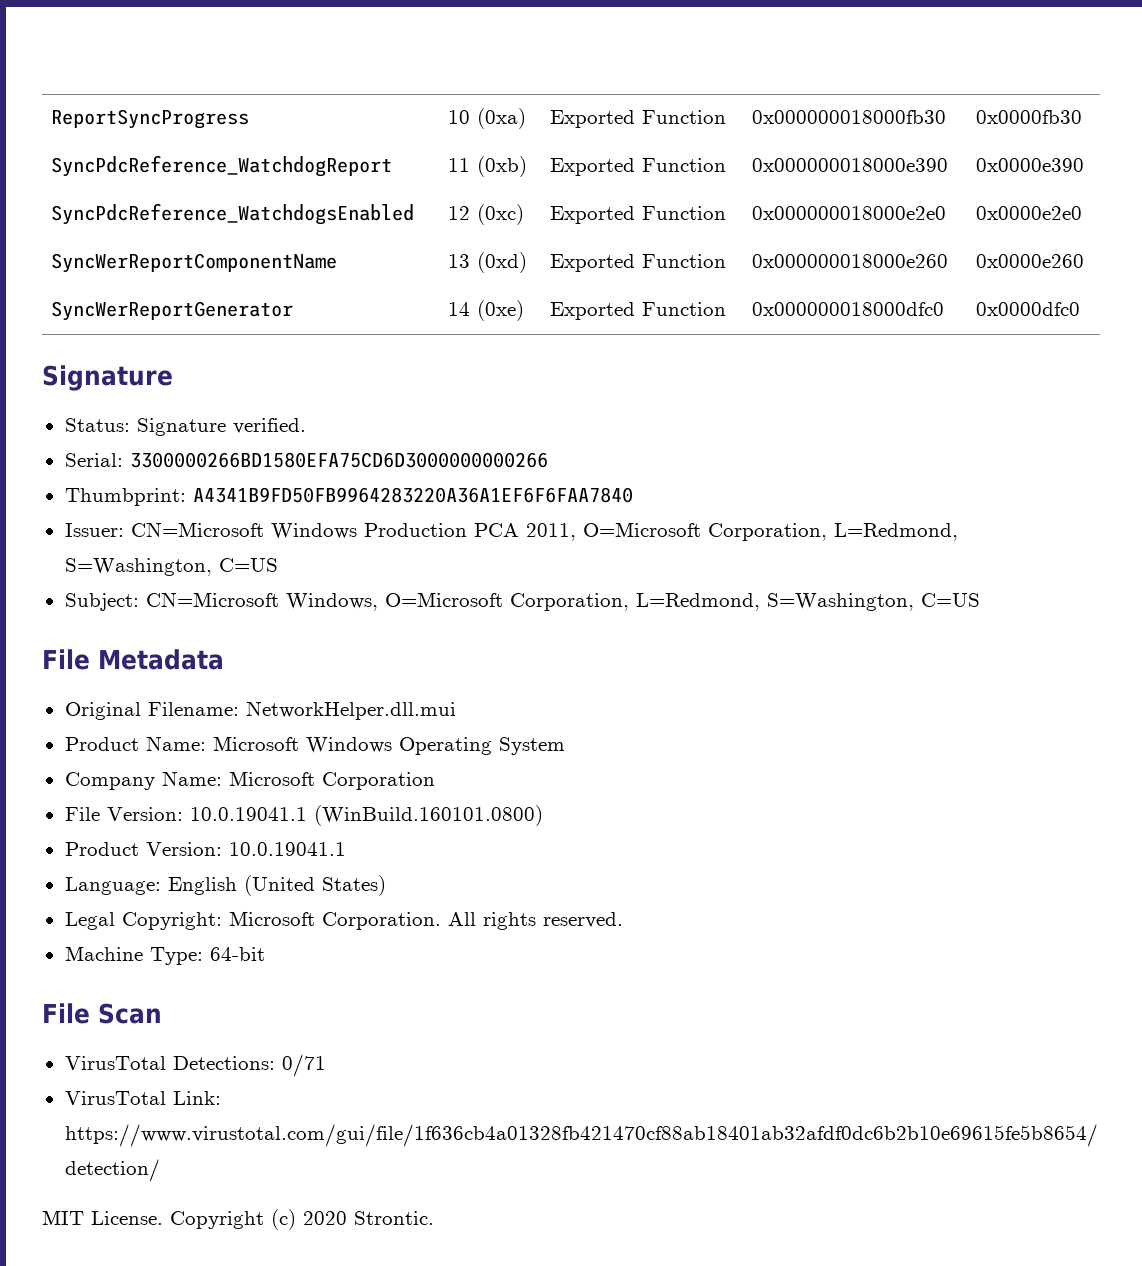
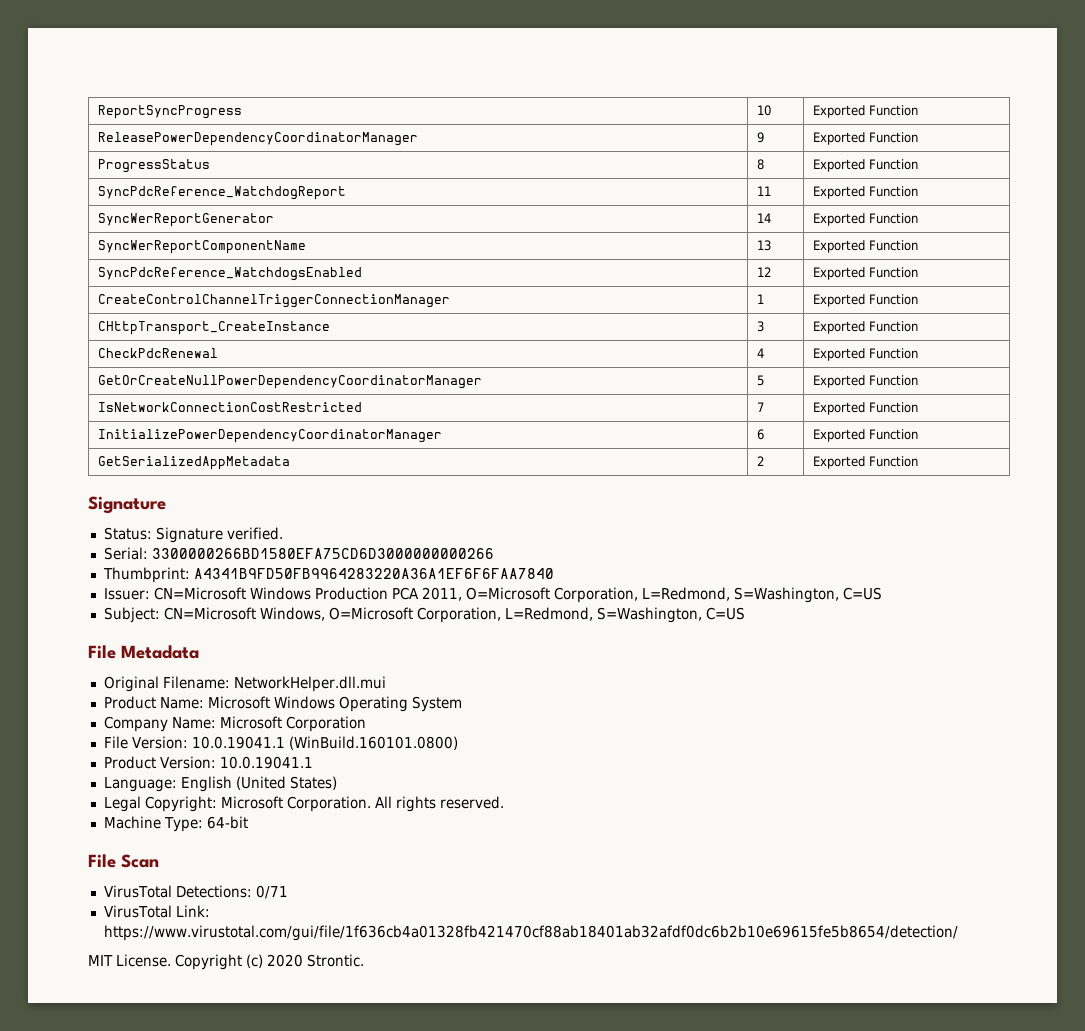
[476,108,526,129] [549,110,726,128] [751,110,946,124] [975,110,1082,124] (0xa) | Exported Function | 0x000000018000fb30 | 0x0000fb30 -> [812,105,918,118] [97,132,418,146] [756,132,764,143] [812,132,918,145] [97,159,210,173] [756,159,764,170] [812,159,918,172] | Exported Function // ReleasePowerDependencyCoordinatorManager | 9 | Exported Function // ProgressStatus | 8 | Exported Function
[476,156,527,177] [549,158,726,176] [751,158,948,172] [975,158,1084,172] (0xb) | Exported Function | 0x000000018000e390 | 0x0000e390 -> [812,186,918,199] [97,213,274,227] [756,213,771,223] [812,213,918,226] [97,240,306,254] [756,240,771,251] [812,240,918,253] | Exported Function // SyncWerReportGenerator | 14 | Exported Function // SyncWerReportComponentName | 13 | Exported Function
[476,204,524,225] [549,206,726,224] [751,206,946,220] [975,206,1082,220] [50,253,337,273] [447,252,527,273] [549,254,726,272] [751,254,948,268] [975,254,1084,268] [50,301,293,321] [447,300,524,321] [549,302,726,320] [751,302,944,316] [975,302,1080,316] (0xc) | Exported Function | 0x000000018000e2e0 | 0x0000e2e0 // SyncWerReportComponentName | 13 (0xd) | Exported Function | 0x000000018000e260 | 0x0000e260 // SyncWerReportGenerator | 14 (0xe) | Exported Function | 0x000000018000dfc0 | 0x0000dfc0 -> [812,267,918,280] [97,294,450,308] [756,294,764,304] [812,294,918,307] [97,321,330,335] [756,321,764,332] [812,321,918,334] [97,348,218,358] [756,348,764,358] [812,348,918,361] [97,375,482,389] [756,375,764,386] [812,375,918,388] [97,402,362,412] [756,402,764,412] [812,402,918,415] [97,429,442,443] [756,429,764,440] [812,429,918,442] [97,456,290,470] [756,456,764,466] [812,456,918,469] | Exported Function // CreateControlChannelTriggerConnectionManager | 1 | Exported Function // CHttpTransport_CreateInstance | 3 | Exported Function // CheckPdcRenewal | 4 | Exported Function // GetOrCreateNullPowerDependencyCoordinatorManager | 5 | Exported Function // IsNetworkConnectionCostRestricted | 7 | Exported Function // InitializePowerDependencyCoordinatorManager | 6 | Exported Function // GetSerializedAppMetadata | 2 | Exported Function

